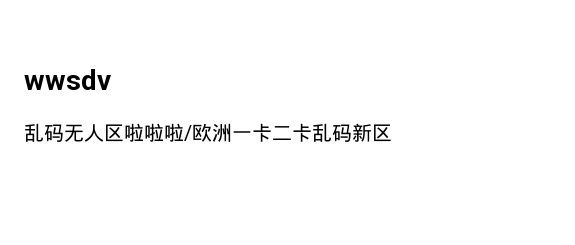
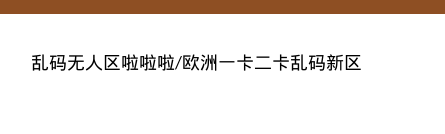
[24,69,111,90] wwsdv // -> (31, 62) none

